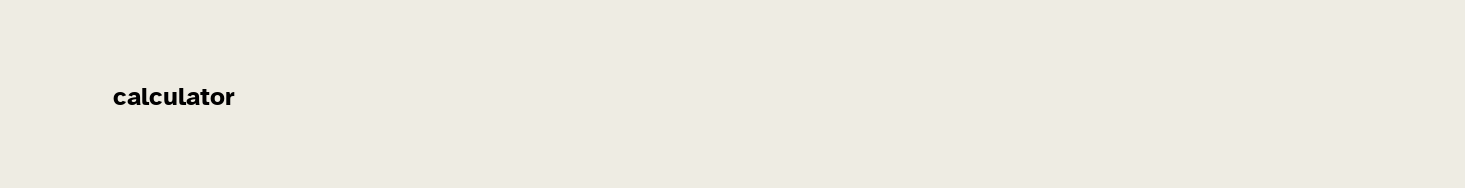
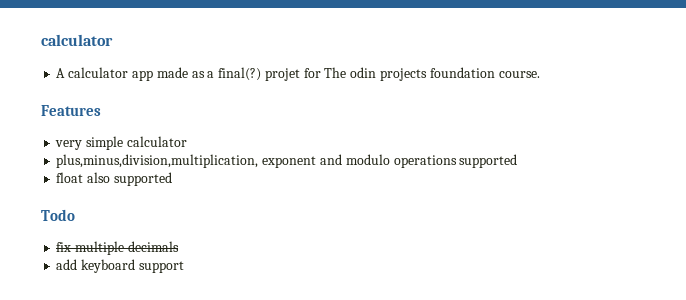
[113,88,235,105] calculator -> [41,34,113,46] [56,67,540,81] [41,105,101,116] [55,136,187,150] [56,154,518,168] [56,172,172,186] [41,209,75,221] [56,241,179,255] [56,259,184,273] calculator // A calculator app made as a final(?) projet for The odin projects foundation course. // Features // very simple calculator // plus,minus,division,multiplication, exponent and modulo operations supported // float also supported // Todo // fix multiple decimals // add keyboard support

